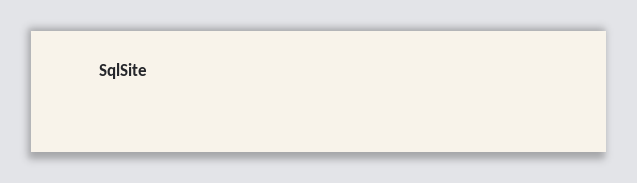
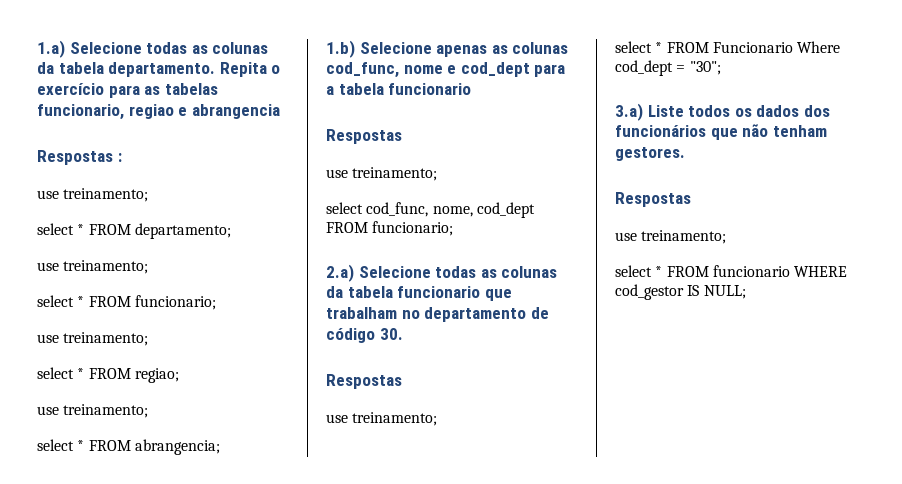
[99,63,147,79] SqlSite -> [37,40,269,58] [37,62,281,77] [37,83,218,98] [37,104,280,120] [37,150,122,165] [37,188,149,202] [37,223,231,239] [37,260,149,274] [37,295,216,310] [37,332,149,346] [37,367,179,383] [37,404,149,418] [37,439,220,455] [326,40,569,58] [326,62,566,78] [326,83,472,95] [326,129,402,144] [326,167,438,181] [326,202,535,218] [326,221,454,236] [326,264,558,282] [326,286,512,301] [326,307,549,322] [326,328,403,343] [326,374,402,389] [326,412,438,426] [615,41,841,53] [615,60,721,76] [615,103,830,121] [615,124,827,140] [615,147,685,161] [615,192,691,207] [615,230,727,244] [615,265,848,277] [615,284,746,300] 1.a) Selecione todas as colunas da tabela departamento. Repita o exercício para as tabelas funcionario, regiao e abrangencia // Respostas : // use treinamento; // select * FROM departamento; // use treinamento; // select * FROM funcionario; // use treinamento; // select * FROM regiao; // use treinamento; // select * FROM abrangencia; // 1.b) Selecione apenas as colunas cod_func, nome e cod_dept para a tabela funcionario // Respostas // use treinamento; // select cod_func, nome, cod_dept FROM funcionario; // 2.a) Selecione todas as colunas da tabela funcionario que trabalham no departamento de código 30. // Respostas // use treinamento; // select * FROM Funcionario Where cod_dept = "30"; // 3.a) Liste todos os dados dos funcionários que não tenham gestores. // Respostas // use treinamento; // select * FROM funcionario WHERE cod_gestor IS NULL;

